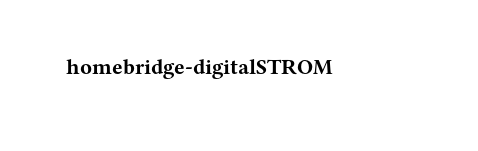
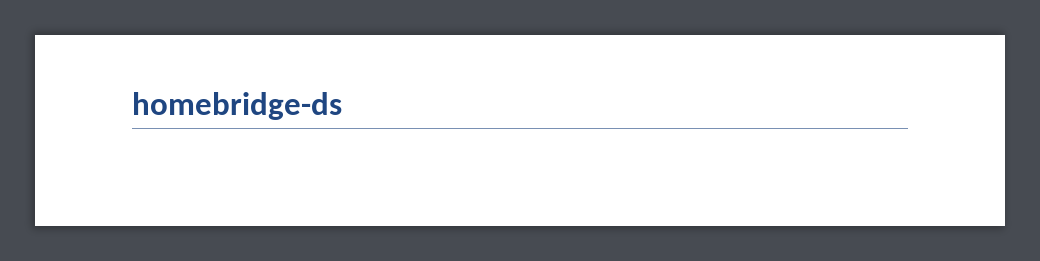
[66,59,333,79] homebridge-digitalSTROM -> [132,92,342,120] homebridge-ds

